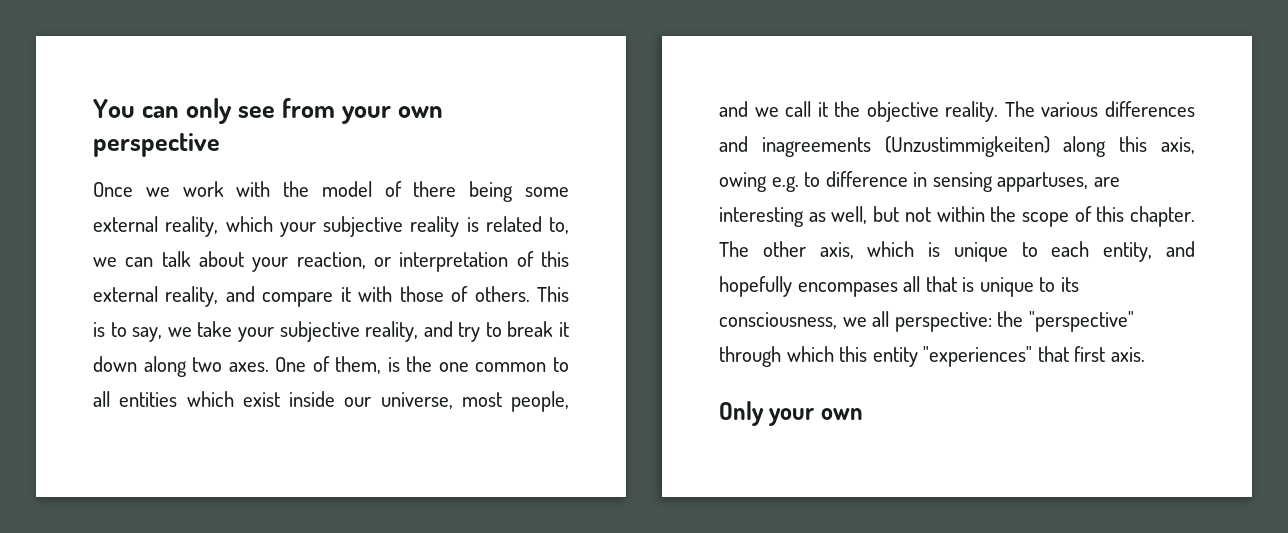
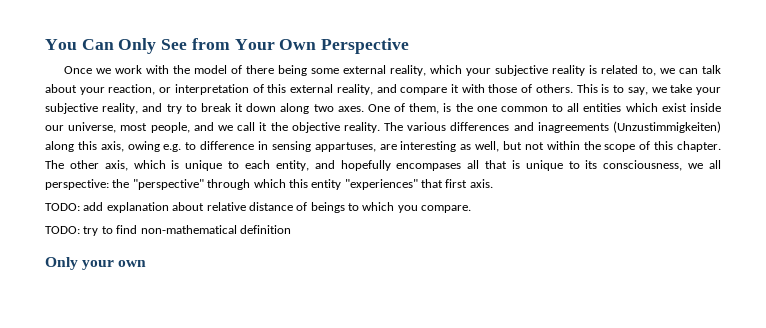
[141,98,444,124] [93,133,220,157] can only see from your own perspective -> [81,38,410,54] Can Only See from Your Own Perspective
(1145, 354) none -> [45,202,472,213] [45,225,291,236] // TODO: add explanation about relative distance of beings to which you compare. // TODO: try to find non-mathematical definition

